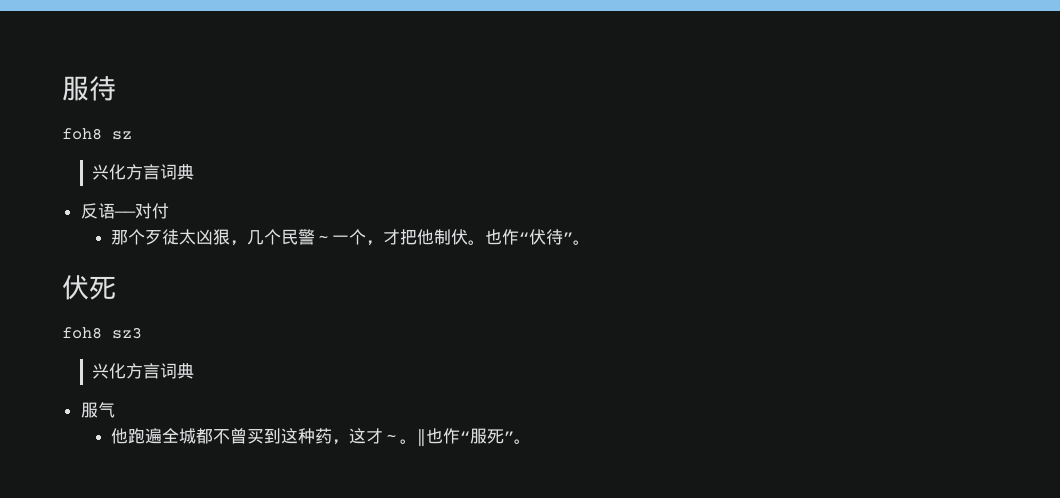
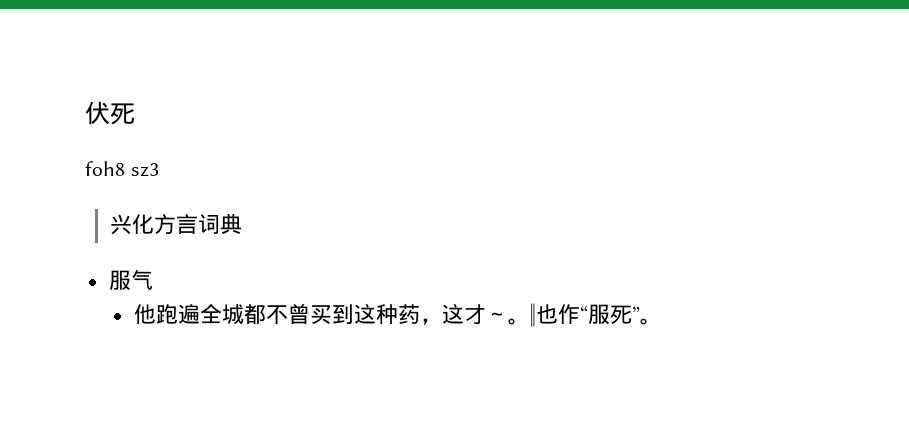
[62,76,116,101] [62,128,132,140] [92,164,195,180] [80,203,169,219] [110,229,590,246] 服待 // foh8 sz // 兴化方言词典 // 反语——对付 // 那个歹徒太凶狠，几个民警～一个，才把他制伏。也作“伏待”。 // -> (85, 113) none

